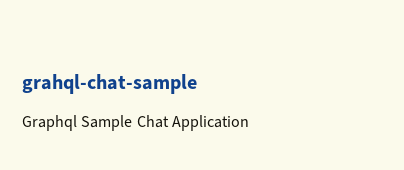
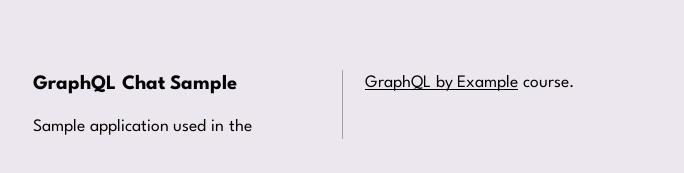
[22,74,197,94] [22,115,249,131] grahql-chat-sample // Graphql Sample Chat Application -> [33,74,238,94] [33,118,252,135] [365,74,575,91] GraphQL Chat Sample // Sample application used in the GraphQL by Example course.

